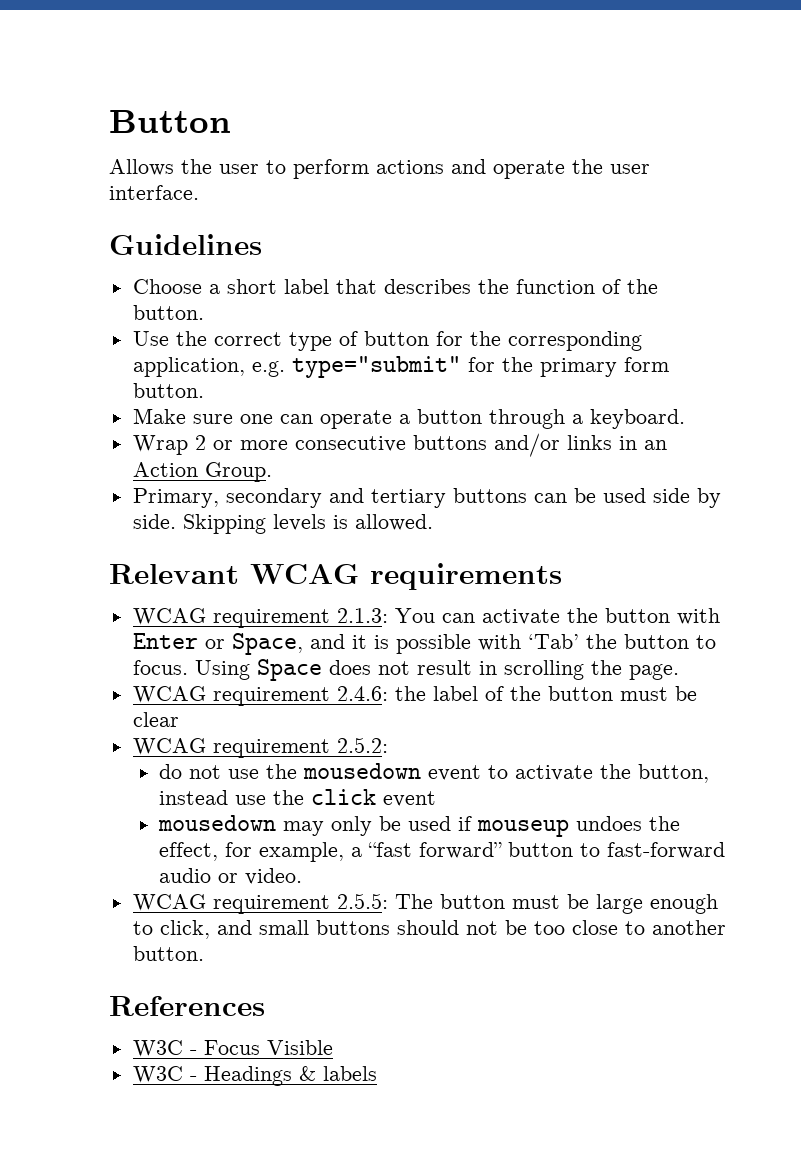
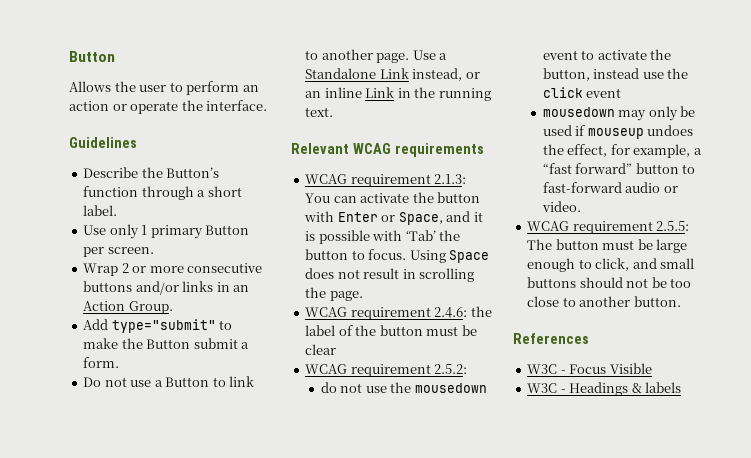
[376,159,486,174] actions and -> [242,85,259,92] [69,101,127,111] an action or
[610,164,650,174] user -> (203, 105) none
[132,279,658,294] [132,305,204,320] [132,331,642,351] [132,356,669,378] [132,383,204,398] [132,408,685,429] Choose a short label that describes the function of the button. // Use the correct type of button for the corresponding application, e.g. type="submit" for the primary form button. // Make sure one can operate a button through a keyboard. -> [83,167,220,178] [83,186,242,200] [83,205,118,216] [83,224,250,239] [83,247,154,257] Describe the Button’s function through a short label. // Use only 1 primary Button per screen.
[132,488,721,508] [132,514,433,534] Primary, secondary and tertiary buttons can be used side by side. Skipping levels is allowed. -> [83,319,233,333] [83,338,250,349] [83,357,120,368] [83,376,255,387] [305,49,448,63] [305,68,480,81] [305,87,491,101] [305,107,334,117] Add type="submit" to make the Button submit a form. // Do not use a Button to link to another page. Use a Standalone Link instead, or an inline Link in the running text.

